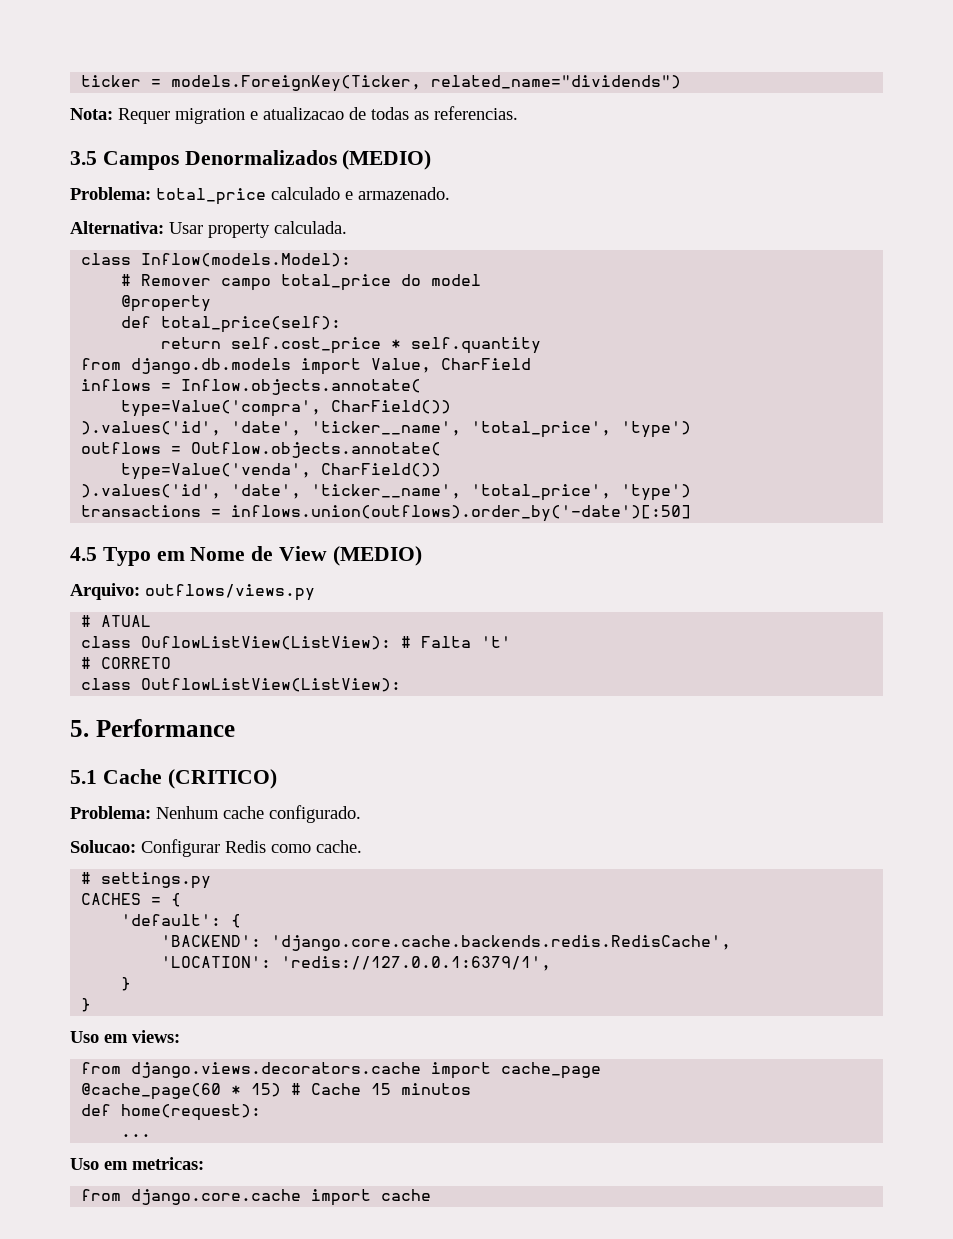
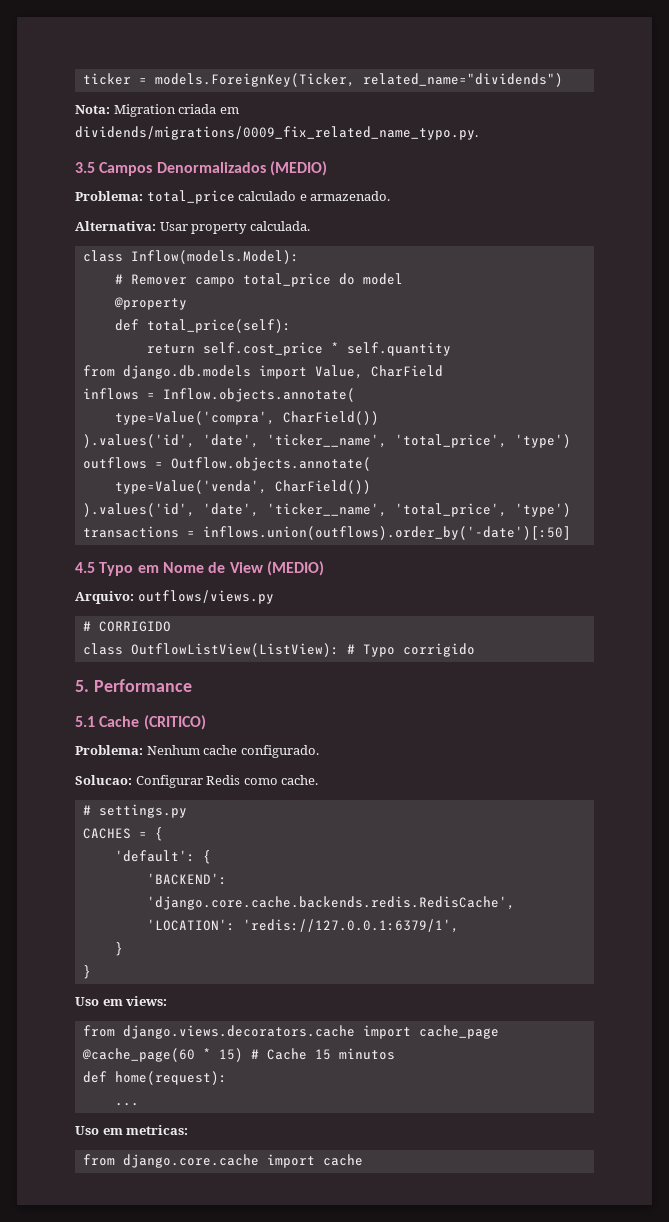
[118,106,518,124] Requer migration e atualizacao de todas as referencias. -> [113,104,239,117] [75,126,478,140] Migration criada em dividends/migrations/0009_fix_related_name_typo.py.
[101,615,152,627] [81,636,512,650] [81,657,172,669] ATUAL // class OuflowListView(ListView): # Falta 't' // # CORRETO -> [98,621,171,632] CORRIGIDO
(402, 685) none -> [346,643,475,657] # Typo corrigido

